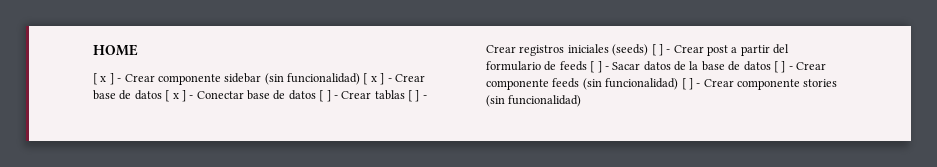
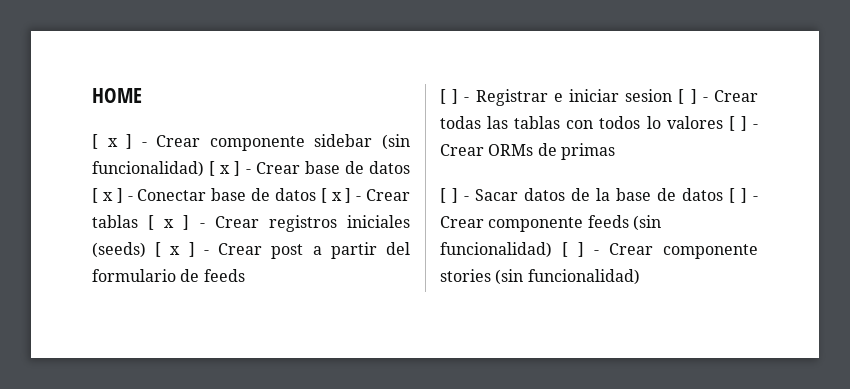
(325, 96) none -> [331,192,342,201] x
(413, 96) none -> [164,219,175,228] x
(657, 50) none -> [170,246,181,255] x
(587, 66) none -> [440,89,758,106] [440,116,758,131] [440,143,615,160] // [ ] - Registrar e iniciar sesion [ ] - Crear todas las tablas con todos lo valores [ ] - Crear ORMs de primas //

